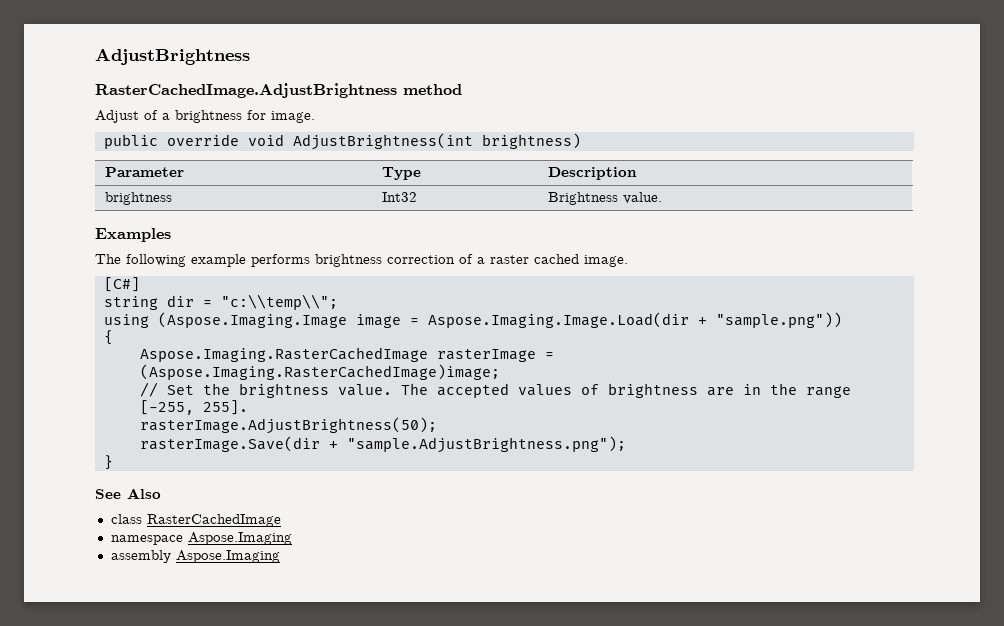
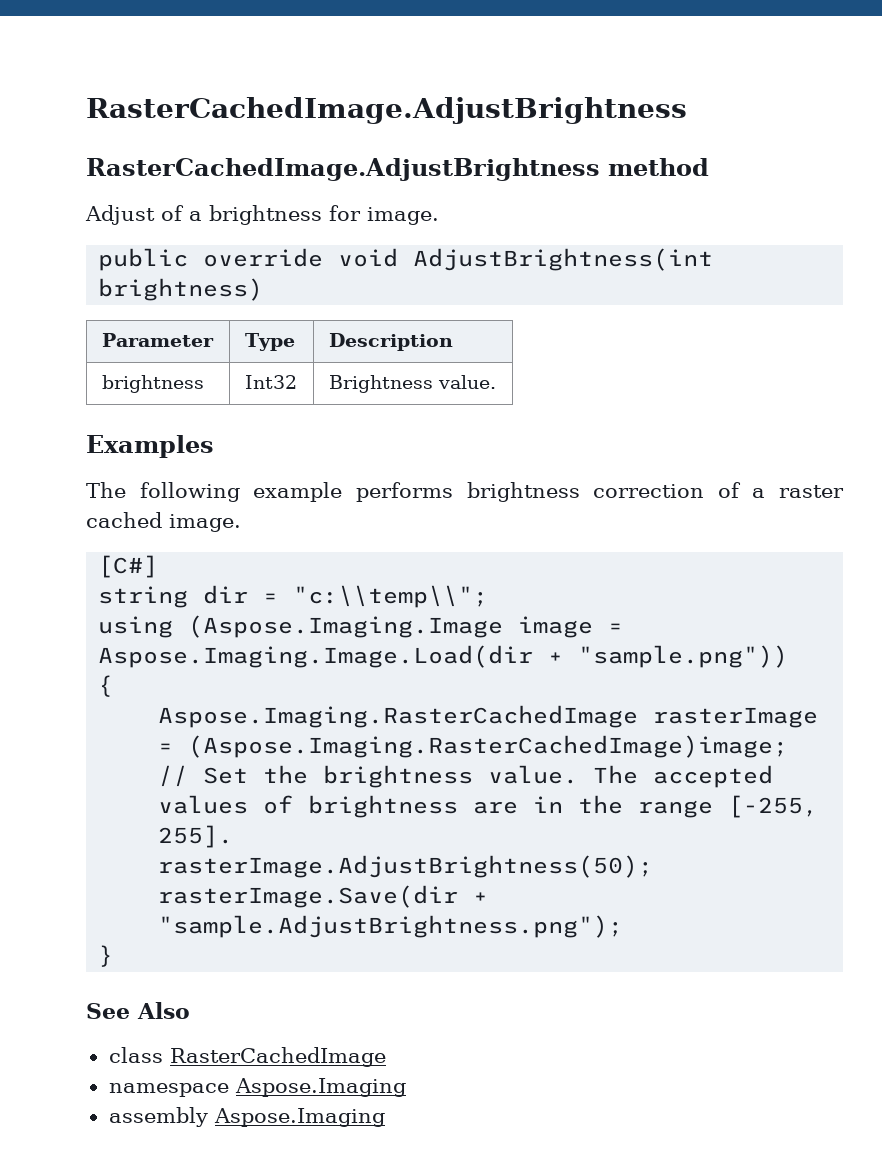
[95,48,250,65] AdjustBrightness -> [86,97,687,124] RasterCachedImage.AdjustBrightness

